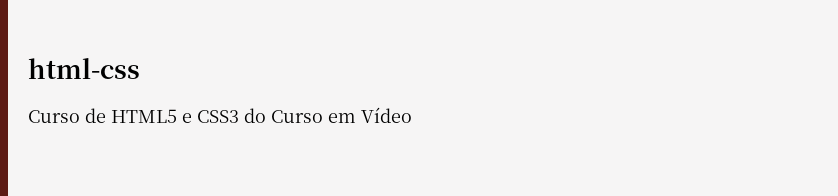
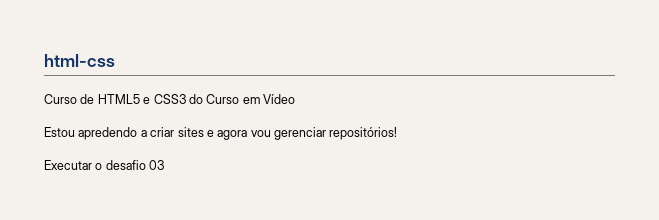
(412, 115) none -> [44,127,398,140] [44,160,165,170] // Estou apredendo a criar sites e agora vou gerenciar repositórios! // Executar o desafio 03

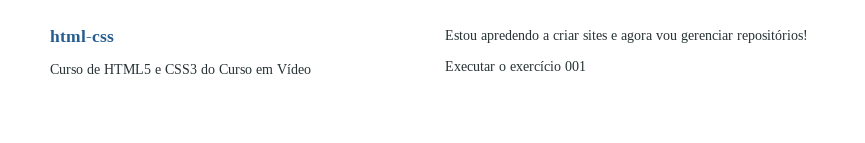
[105,160,165,170] desafio 03 -> [510,61,586,71] exercício 001

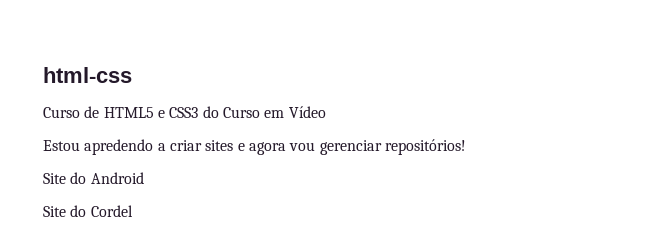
[445,61,586,71] Executar o exercício 001 -> [43,172,144,184] [43,205,133,217] Site do Android // Site do Cordel

